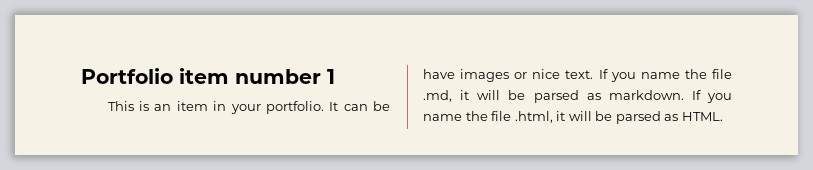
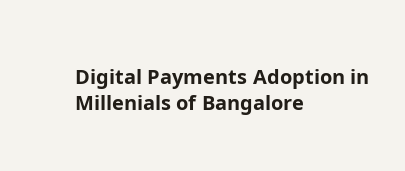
[81,68,335,84] [107,101,390,114] [423,69,732,82] [423,90,732,103] [423,111,723,124] Portfolio item number 1 // This is an item in your portfolio. It can be have images or nice text. If you name the file .md, it will be parsed as markdown. If you name the file .html, it will be parsed as HTML. -> [75,69,370,89] [75,95,304,115] Digital Payments Adoption in Millenials of Bangalore

